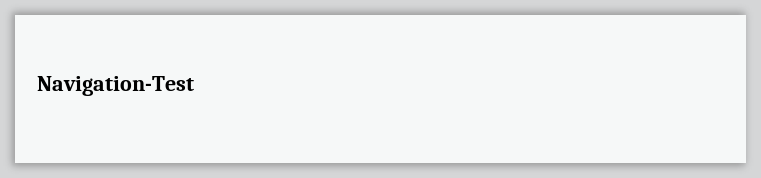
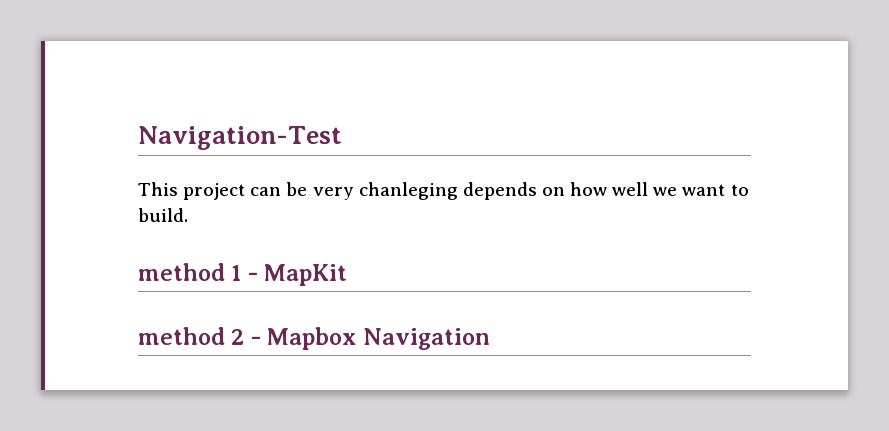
(194, 86) none -> [138,182,749,200] [138,208,188,222] [138,263,348,286] [138,327,490,350] // This project can be very chanleging depends on how well we want to build. // method 1 - MapKit // method 2 - Mapbox Navigation

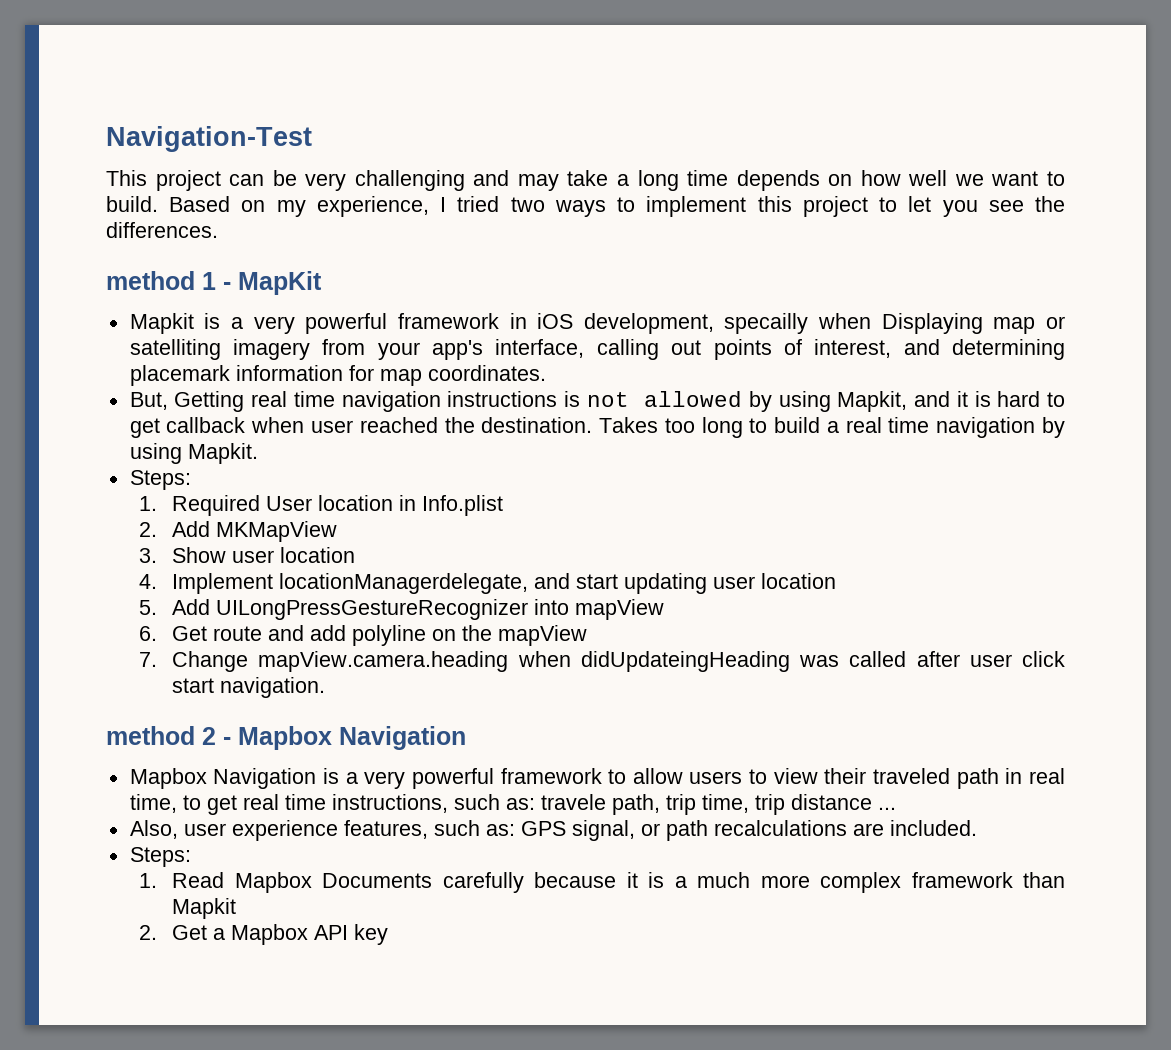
[358,182,458,200] chanleging -> [354,170,729,191] challenging and may take a long time
[138,263,348,286] // method 1 - MapKit -> [169,196,1066,217] [106,222,218,238] [106,271,322,295] [129,313,1065,334] [129,339,1065,360] [129,365,546,386] [129,391,1065,412] [129,417,1066,438] [129,443,258,464] [129,470,191,490] [139,495,504,516] [139,521,338,542] [139,547,356,563] [139,573,837,594] [139,599,665,620] [139,625,588,646] [139,651,1065,672] [172,677,326,698] Based on my experience, I tried two ways to implement this project to let you see the differences. // method 1 - MapKit // Mapkit is a very powerful framework in iOS development, specailly when Displaying map or satelliting imagery from your app's interface, calling out points of interest, and determining placemark information for map coordinates. // But, Getting real time navigation instructions is not allowed by using Mapkit, and it is hard to get callback when user reached the destination. Takes too long to build a real time navigation by using Mapkit. // Steps: // 1. Required User location in Info.plist // 2. Add MKMapView // 3. Show user location // 4. Implement locationManagerdelegate, and start updating user location // 5. Add UILongPressGestureRecognizer into mapView // 6. Get route and add polyline on the mapView // 7. Change mapView.camera.heading when didUpdateingHeading was called after user click start navigation.
(490, 339) none -> [129,768,1066,789] [129,794,896,815] [129,820,977,841] [129,847,191,867] [139,872,1065,893] [172,898,237,919] [139,924,389,945] // Mapbox Navigation is a very powerful framework to allow users to view their traveled path in real time, to get real time instructions, such as: travele path, trip time, trip distance ... // Also, user experience features, such as: GPS signal, or path recalculations are included. // Steps: // 1. Read Mapbox Documents carefully because it is a much more complex framework than Mapkit // 2. Get a Mapbox API key

